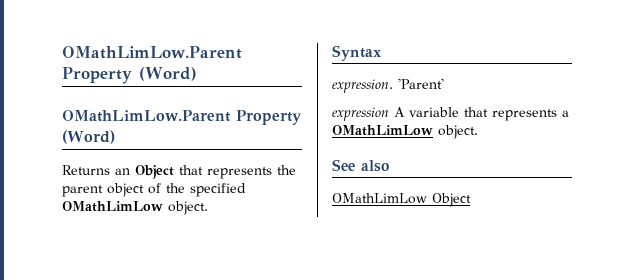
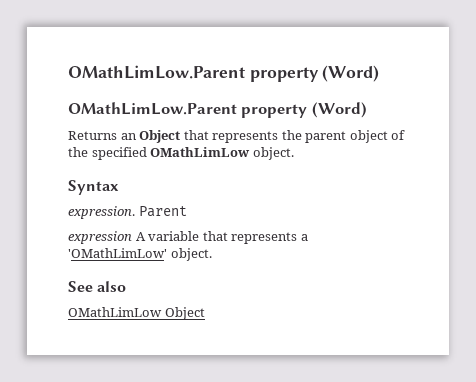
[62,46,242,59] [62,67,132,84] OMathLimLow.Parent Property -> [68,65,319,82] OMathLimLow.Parent property
[235,110,302,125] Property -> [241,104,308,118] property
[398,78,444,89] 'Parent' -> [138,206,187,217] Parent
[332,125,433,136] OMathLimLow -> [68,248,167,258] 'OMathLimLow'

